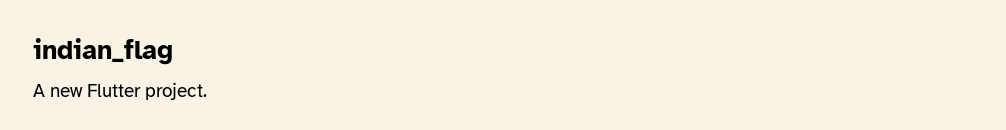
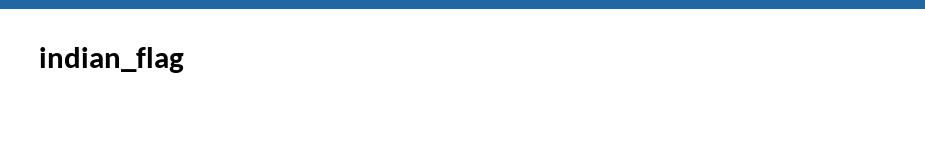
[33,82,208,100] // A new Flutter project. -> (184, 60) none

